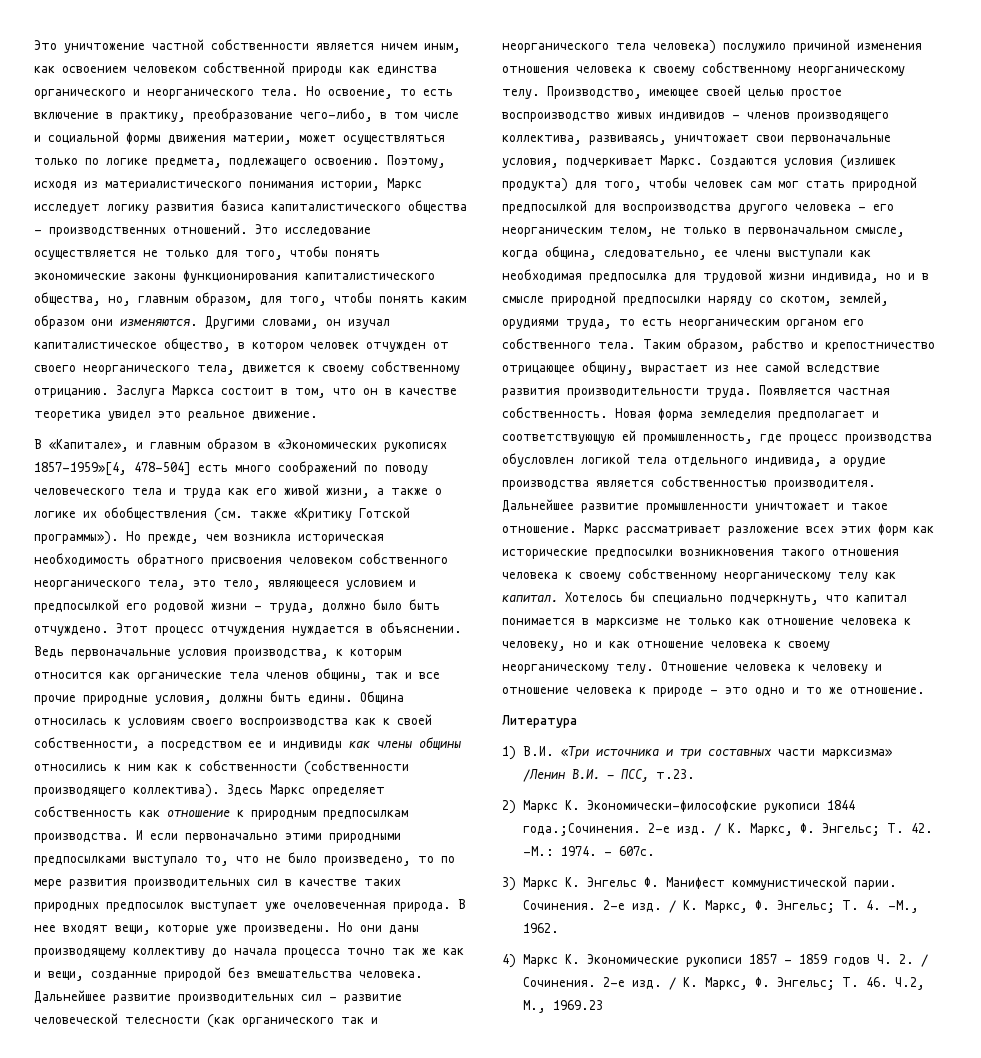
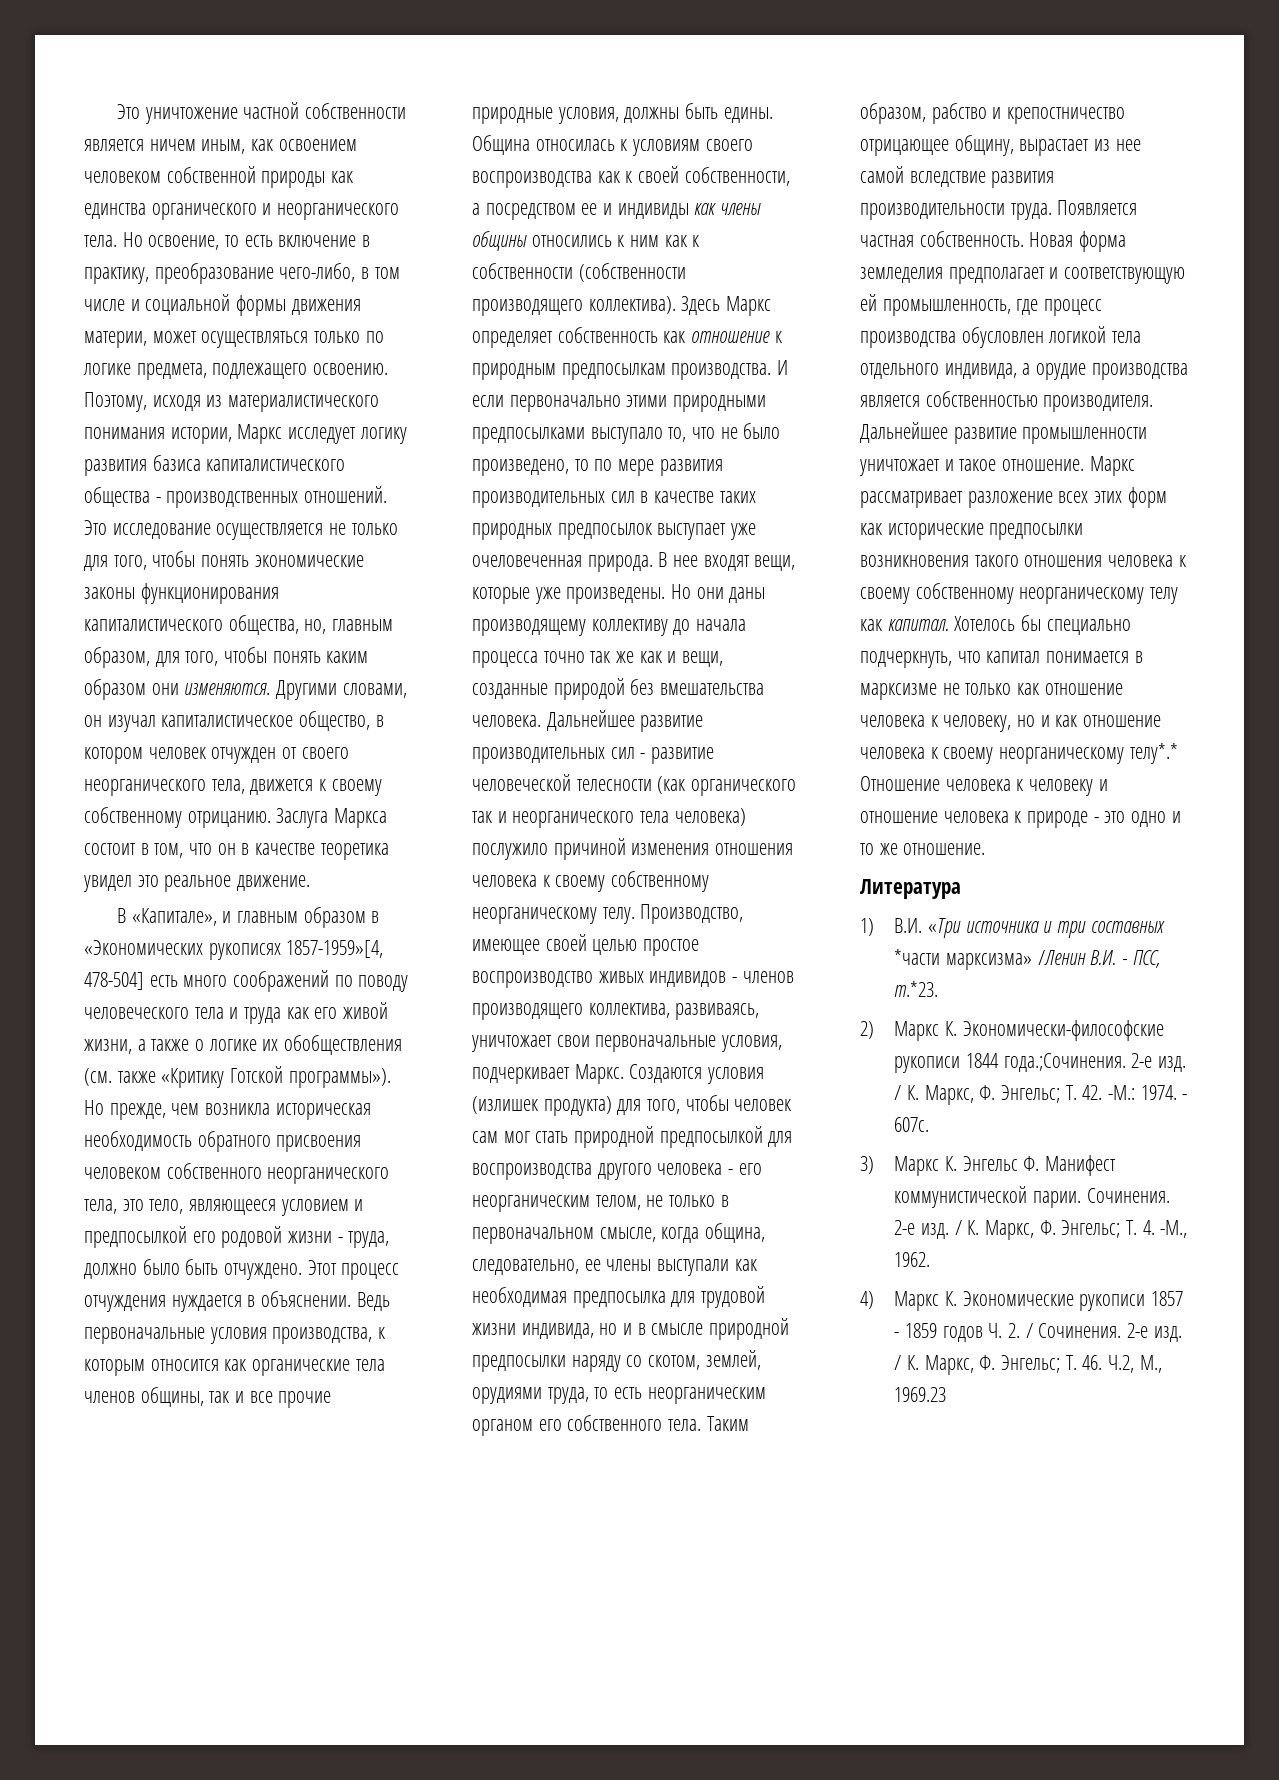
[616,664,654,674] телу. -> [1129,743,1178,764] телу*.*
[777,749,815,756] части -> [894,949,941,965] *части
[655,769,695,779] т.23. -> [894,981,939,997] т.*23.

